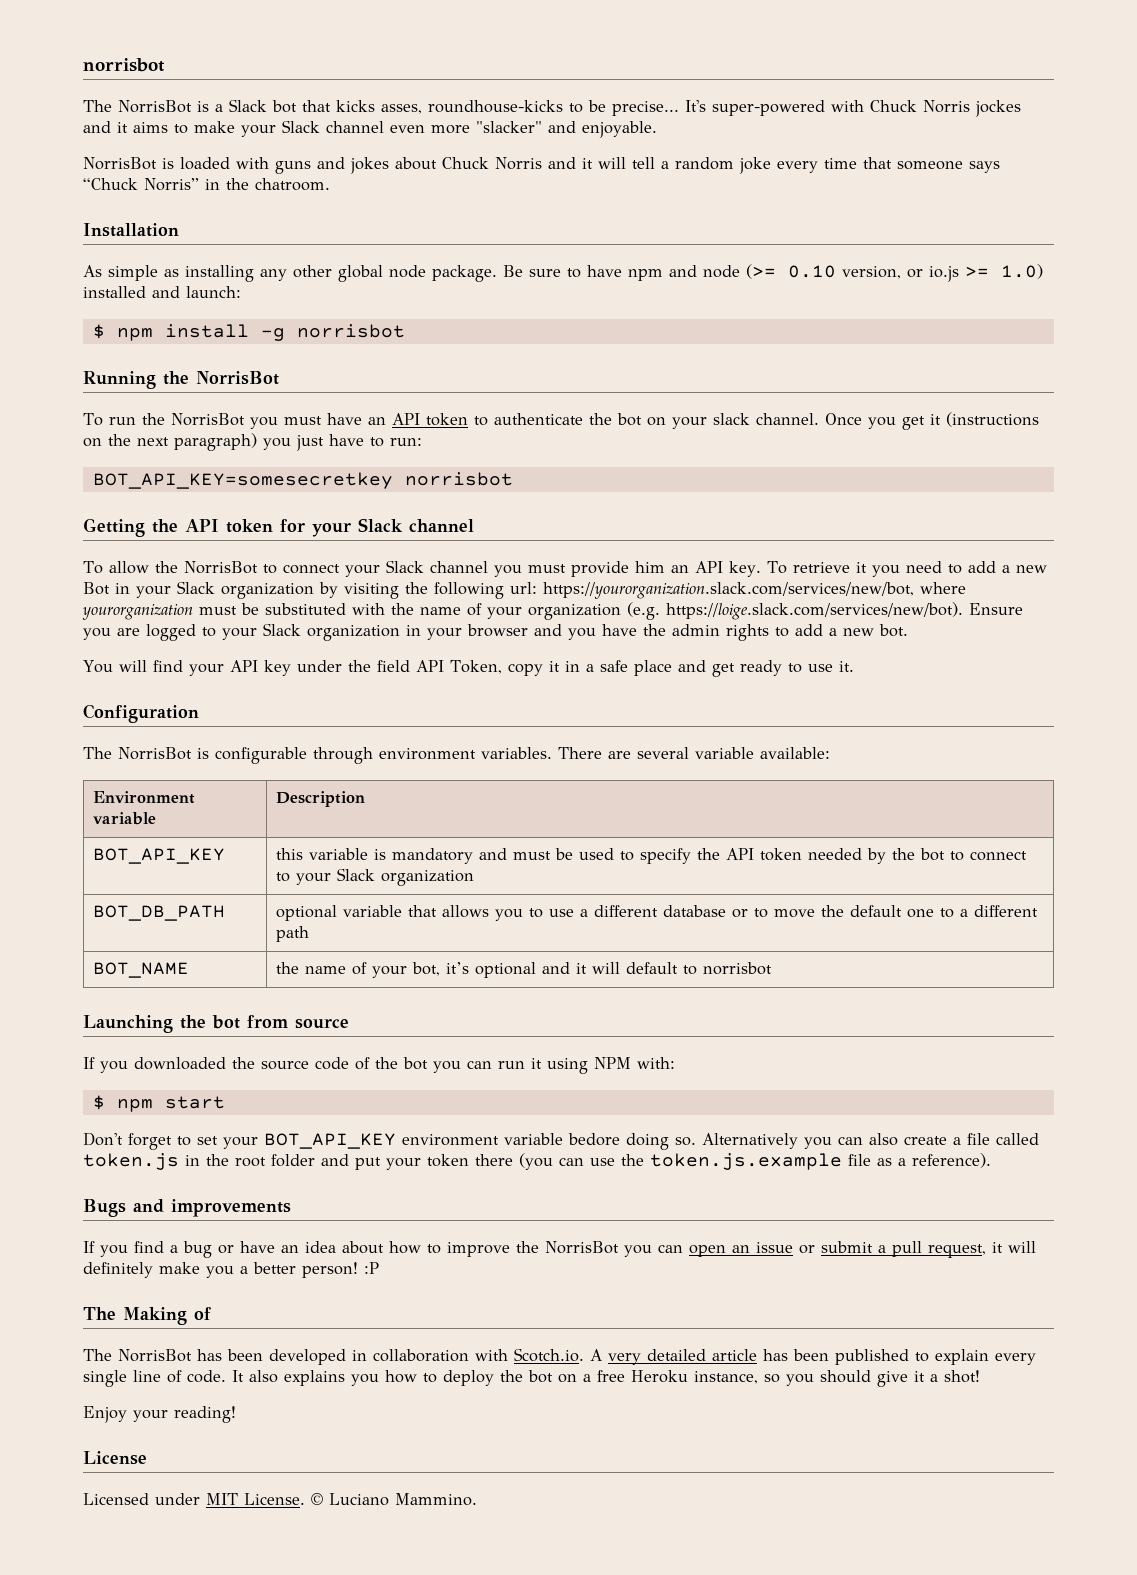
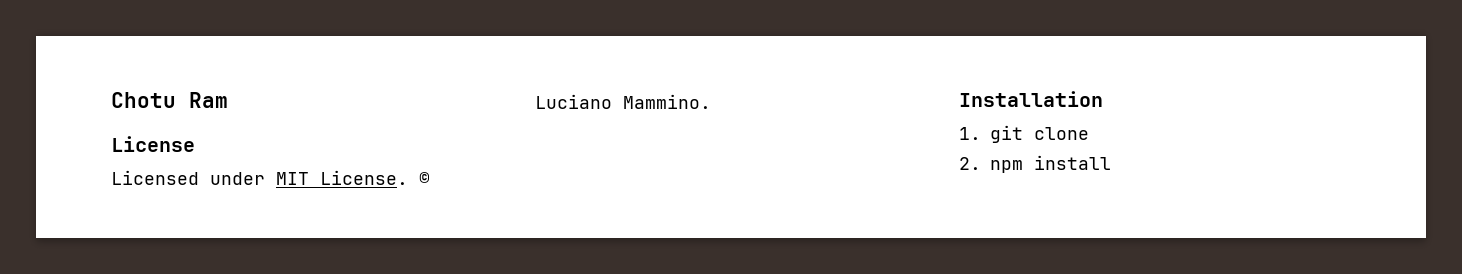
[83,58,165,72] [83,99,1021,117] [83,120,657,138] [83,157,1000,174] [83,178,330,191] [83,223,179,237] [83,264,1043,282] [83,286,241,298] [92,324,405,341] [83,371,279,389] [83,412,1039,430] [83,433,422,451] [92,472,513,489] [83,518,474,537] [83,560,1047,577] [83,581,966,599] [82,602,1023,620] [83,623,908,641] [83,660,854,677] [83,704,199,723] [83,747,830,764] [93,791,196,804] [93,812,157,825] [276,791,366,807] [93,848,226,864] [276,848,1028,864] [276,868,475,886] [93,905,226,921] [276,905,1039,921] [276,926,310,942] [93,962,190,978] [276,962,773,978] [83,1015,349,1033] [83,1057,675,1074] [92,1095,225,1112] [83,1132,1039,1150] [83,1153,991,1170] [83,1199,291,1217] [83,1241,1036,1258] [83,1262,379,1278] [83,1307,212,1325] [83,1348,1036,1365] [83,1370,980,1387] [83,1406,236,1423] norrisbot // The NorrisBot is a Slack bot that kicks asses, roundhouse-kicks to be precise... It's super-powered with Chuck Norris jockes and it aims to make your Slack channel even more "slacker" and enjoyable. // NorrisBot is loaded with guns and jokes about Chuck Norris and it will tell a random joke every time that someone says “Chuck Norris” in the chatroom. // Installation // As simple as installing any other global node package. Be sure to have npm and node (>= 0.10 version, or io.js >= 1.0) installed and launch: // $ npm install -g norrisbot // Running the NorrisBot // To run the NorrisBot you must have an API token to authenticate the bot on your slack channel. Once you get it (instructions on the next paragraph) you just have to run: // BOT_API_KEY=somesecretkey norrisbot // Getting the API token for your Slack channel // To allow the NorrisBot to connect your Slack channel you must provide him an API key. To retrieve it you need to add a new Bot in your Slack organization by visiting the following url: https://yourorganization.slack.com/services/new/bot, where yourorganization must be substituted with the name of your organization (e.g. https://loige.slack.com/services/new/bot). Ensure you are logged to your Slack organization in your browser and you have the admin rights to add a new bot. // You will find your API key under the field API Token, copy it in a safe place and get ready to use it. // Configuration // The NorrisBot is configurable through environment variables. There are several variable available: // Environment variable | Description // BOT_API_KEY | this variable is mandatory and must be used to specify the API token needed by the bot to connect to your Slack organization // BOT_DB_PATH | optional variable that allows you to use a different database or to move the default one to a different path // BOT_NAME | the name of your bot, it’s optional and it will default to norrisbot // Launching the bot from source // If you downloaded the source code of the bot you can run it using NPM with: // $ npm start // Don't forget to set your BOT_API_KEY environment variable bedore doing so. Alternatively you can also create a file called token.js in the root folder and put your token there (you can use the token.js.example file as a reference). // Bugs and improvements // If you find a bug or have an idea about how to improve the NorrisBot you can open an issue or submit a pull request, it will definitely make you a better person! :P // The Making of // The NorrisBot has been developed in collaboration with Scotch.io. A very detailed article has been published to explain every single line of code. It also explains you how to deploy the bot on a free Heroku instance, so you should give it a shot! // Enjoy your reading! -> [111,92,228,108] Chotu Ram
(477, 1499) none -> [959,91,1103,107] [959,125,1089,143] [959,155,1111,173] // Installation // 1. git clone // 2. npm install

